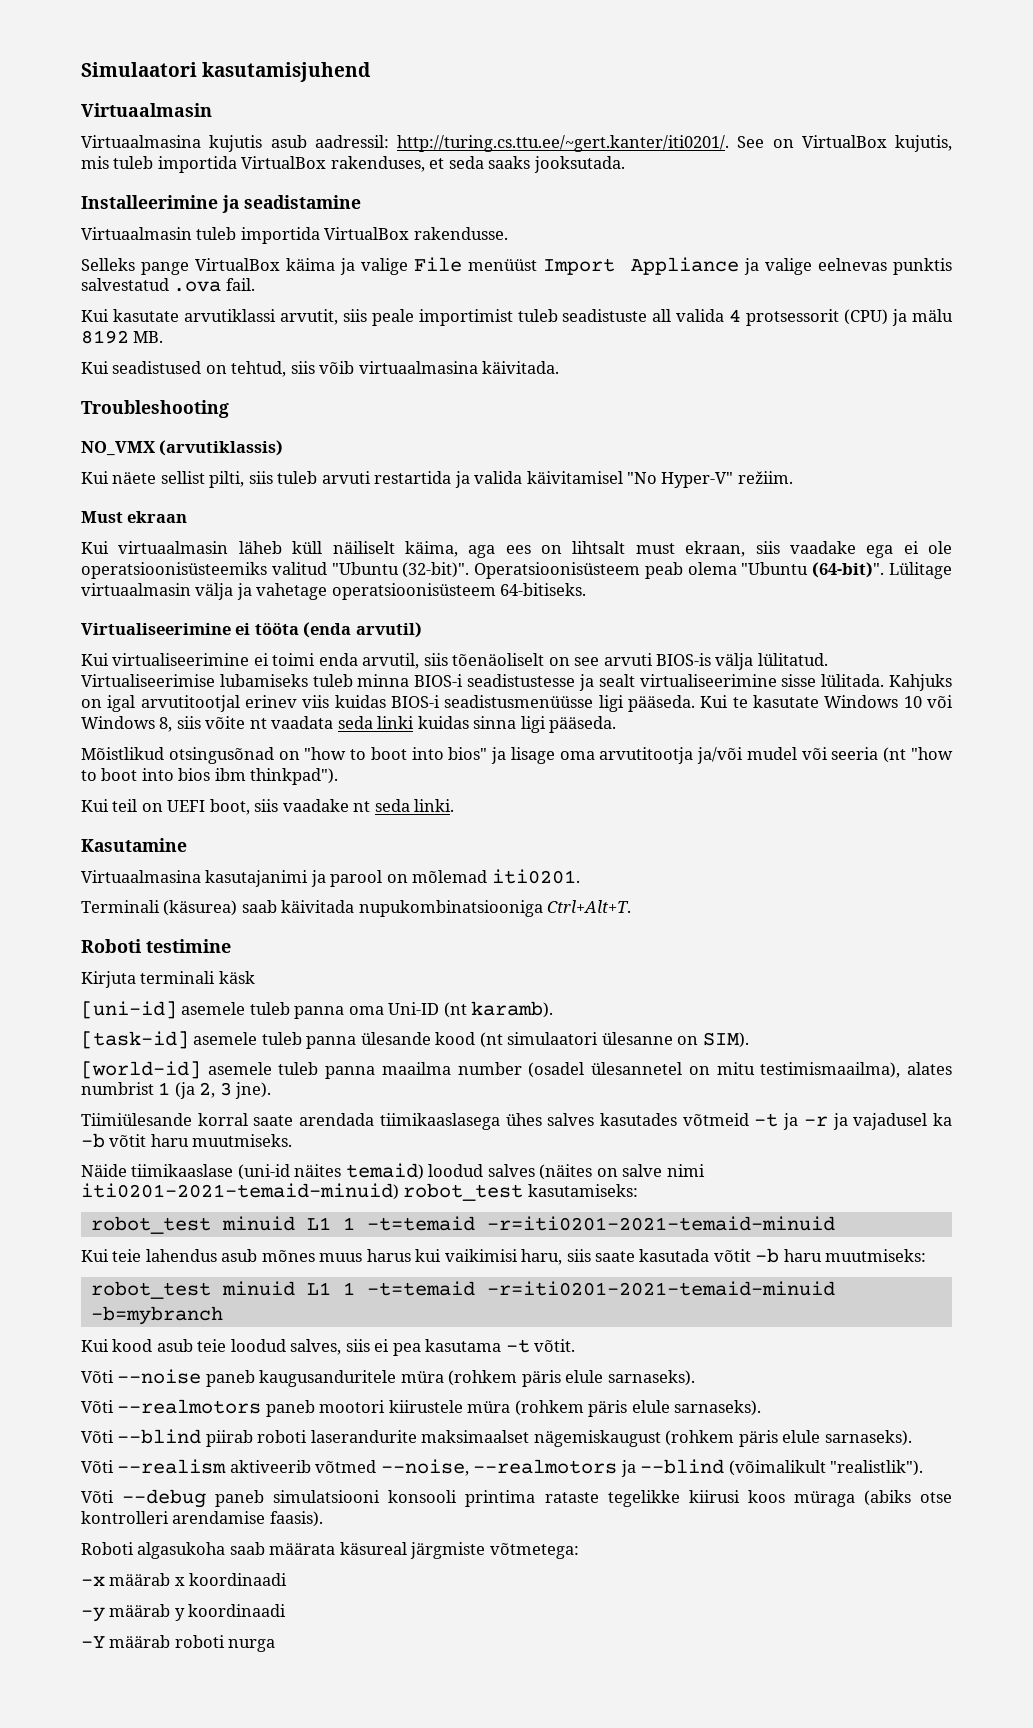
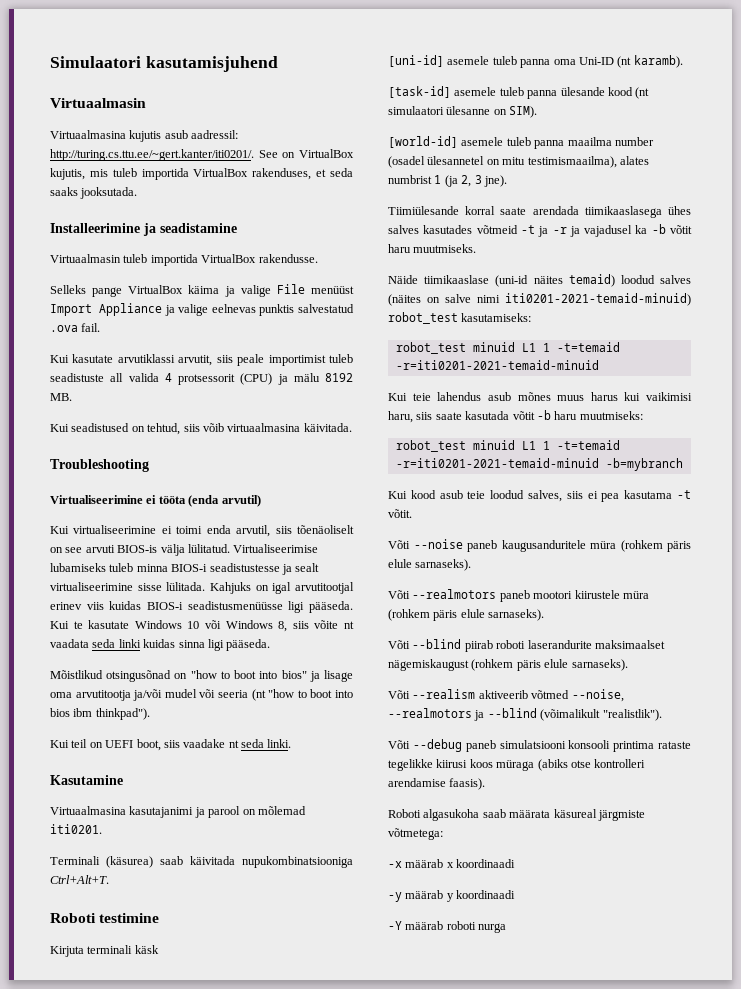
[81,440,284,456] [81,471,793,488] [81,511,188,523] [81,541,952,558] [81,562,953,579] [81,583,587,600] // NO_VMX (arvutiklassis) // Kui näete sellist pilti, siis tuleb arvuti restartida ja valida käivitamisel "No Hyper-V" režiim. // Must ekraan // Kui virtuaalmasin läheb küll näiliselt käima, aga ees on lihtsalt must ekraan, siis vaadake ega ei ole operatsioonisüsteemiks valitud "Ubuntu (32-bit)". Operatsioonisüsteem peab olema "Ubuntu (64-bit)". Lülitage virtuaalmasin välja ja vahetage operatsioonisüsteem 64-bitiseks. -> (149, 465) none

